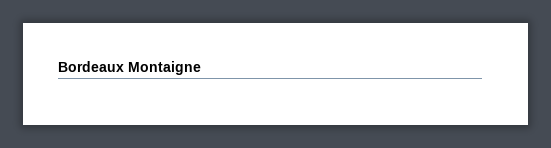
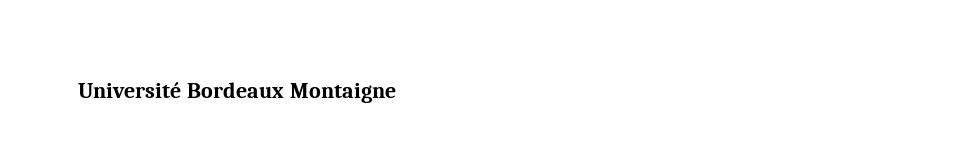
(58, 66) none -> [78,82,181,98] Université

